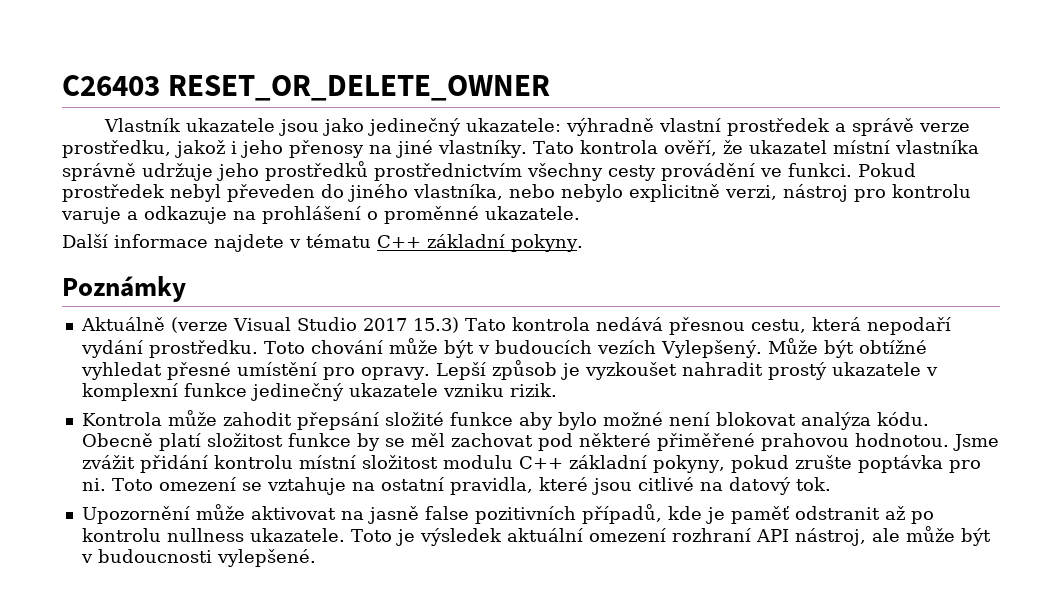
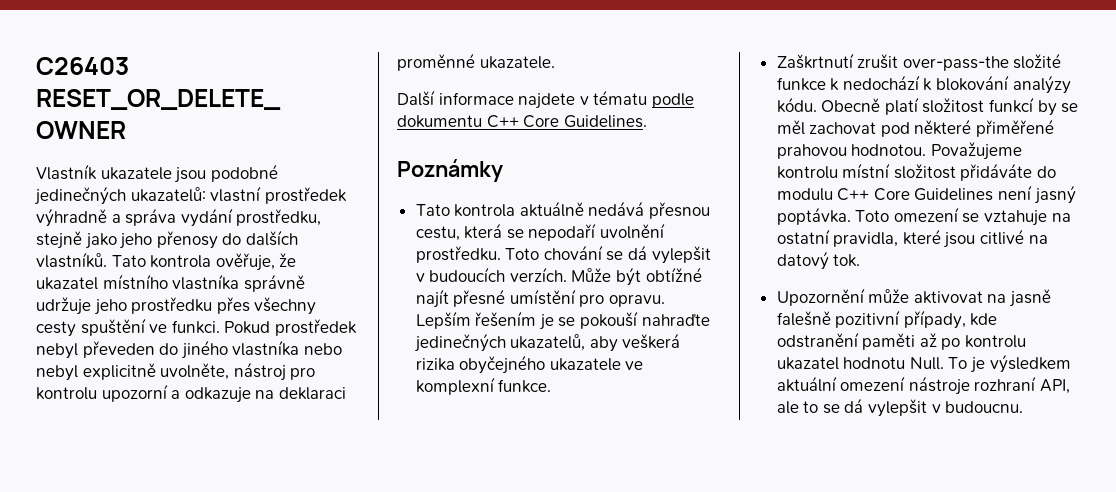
[323,118,971,136] [62,140,717,158] jako jedinečný ukazatele: výhradně vlastní prostředek a správě verze prostředku, jakož i jeho přenosy na jiné vlastníky. Tato kontrola ověří, -> [210,164,278,182] [34,186,347,205] [36,208,322,227] [36,230,298,249] [36,252,275,271] podobné jedinečných ukazatelů: vlastní prostředek výhradně a správa vydání prostředku, stejně jako jeho přenosy do dalších vlastníků. Tato kontrola ověřuje,
[832,140,890,154] místní -> [102,274,168,290] místního
[265,161,522,181] prostředků prostřednictvím -> [131,297,250,314] prostředku přes
[661,163,755,181] provádění -> [80,318,146,336] spuštění
[413,184,777,202] vlastníka, nebo nebylo explicitně verzi, -> [232,340,342,356] [36,363,230,381] vlastníka nebo nebyl explicitně uvolněte,
[61,207,121,224] varuje -> [101,384,168,402] upozorní
[262,206,378,224] prohlášení o -> [278,387,346,400] deklaraci
[377,234,583,252] [62,276,186,302] [80,317,590,333] C++ základní pokyny. // Poznámky // Aktuálně (verze Visual Studio 2017 15.3) Tato kontrola -> [651,93,694,108] [397,115,647,128] [397,159,503,182] [415,201,584,217] podle dokumentu C++ Core Guidelines. // Poznámky // Tato kontrola aktuálně
[866,317,951,335] [80,338,762,358] nepodaří vydání prostředku. Toto chování může být v budoucích vezích Vylepšený. -> [506,223,666,241] [415,245,711,264] [415,267,567,282] se nepodaří uvolnění prostředku. Toto chování se dá vylepšit v budoucích verzích.
[80,362,162,380] vyhledat -> [415,289,449,308] najít
[360,360,938,380] [81,383,557,401] [81,410,871,430] opravy. Lepší způsob je vyzkoušet nahradit prostý ukazatele v komplexní funkce jedinečný ukazatele vzniku rizik. // Kontrola může zahodit přepsání složité funkce aby bylo možné není blokovat analýza -> [609,294,666,307] [415,311,710,330] [413,333,681,352] [415,355,644,374] [415,377,552,395] [776,53,1062,71] [776,75,1071,94] opravu. Lepším řešením je se pokouší nahraďte jedinečných ukazatelů, aby veškerá rizika obyčejného ukazatele ve komplexní funkce. // Zaškrtnutí zrušit over-pass-the složité funkce k nedochází k blokování analýzy
[287,433,351,447] funkce -> [989,97,1035,113] funkcí
[952,434,999,451] [81,455,981,473] [81,478,106,491] Jsme zvážit přidání kontrolu místní složitost modulu C++ základní pokyny, pokud zrušte poptávka pro ni. -> [930,142,1022,160] [776,163,1057,181] [776,185,1076,204] [776,207,851,225] Považujeme kontrolu místní složitost přidáváte do modulu C++ Core Guidelines není jasný poptávka.
[424,504,934,524] [81,526,991,546] [80,549,316,567] false pozitivních případů, kde je paměť odstranit až po kontrolu nullness ukazatele. Toto je výsledek aktuální omezení rozhraní API nástroj, ale může být v budoucnosti vylepšené. -> [776,310,998,329] [776,332,1027,350] [776,354,1071,373] [776,376,1071,395] [776,398,1024,417] falešně pozitivní případy, kde odstranění paměti až po kontrolu ukazatel hodnotu Null. To je výsledkem aktuální omezení nástroje rozhraní API, ale to se dá vylepšit v budoucnu.

